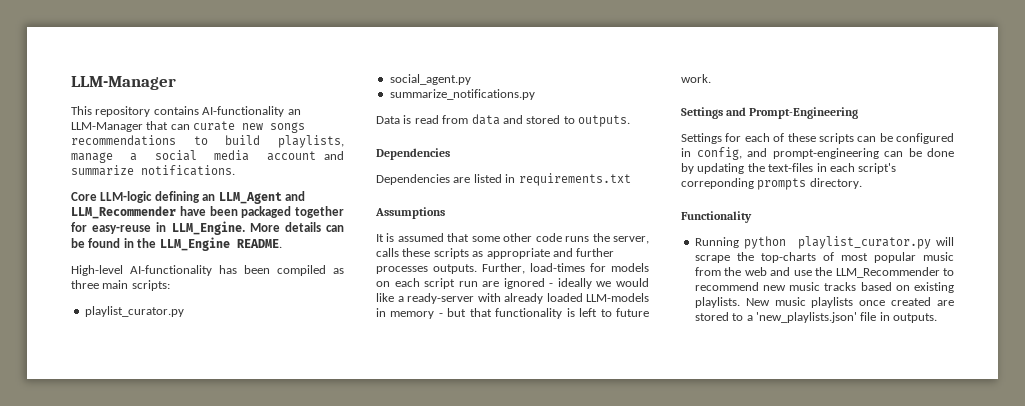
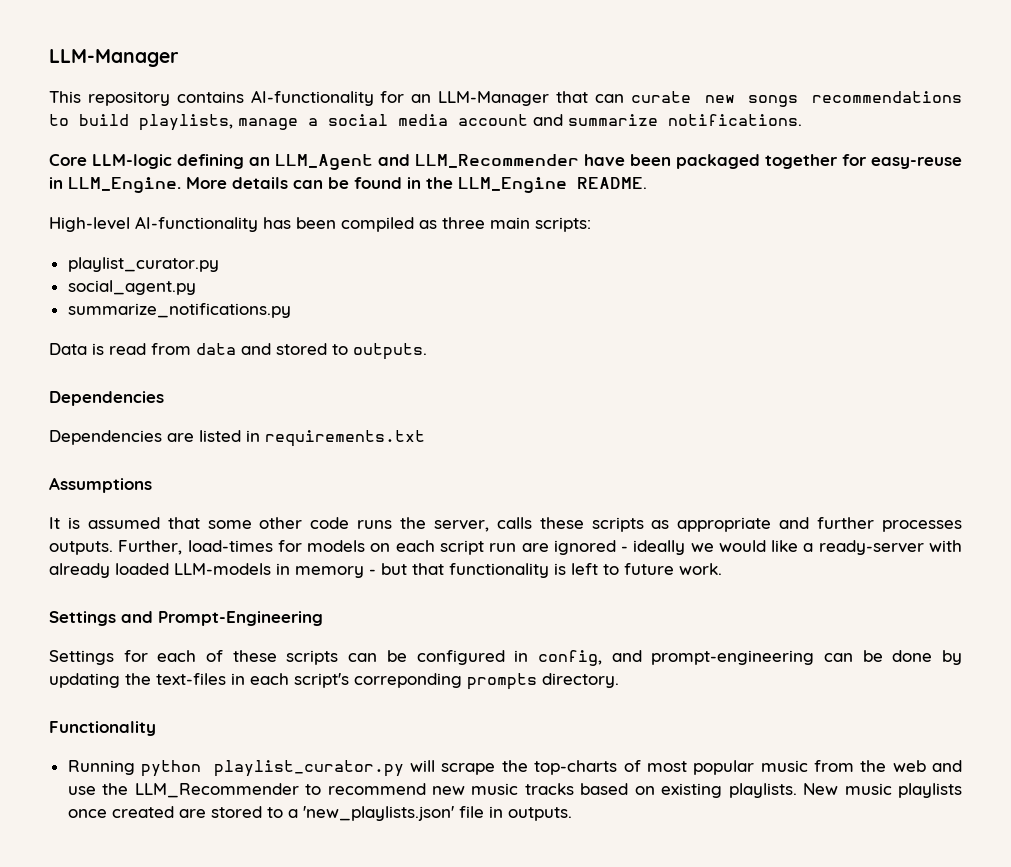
(285, 111) none -> [380,91,405,103] for

